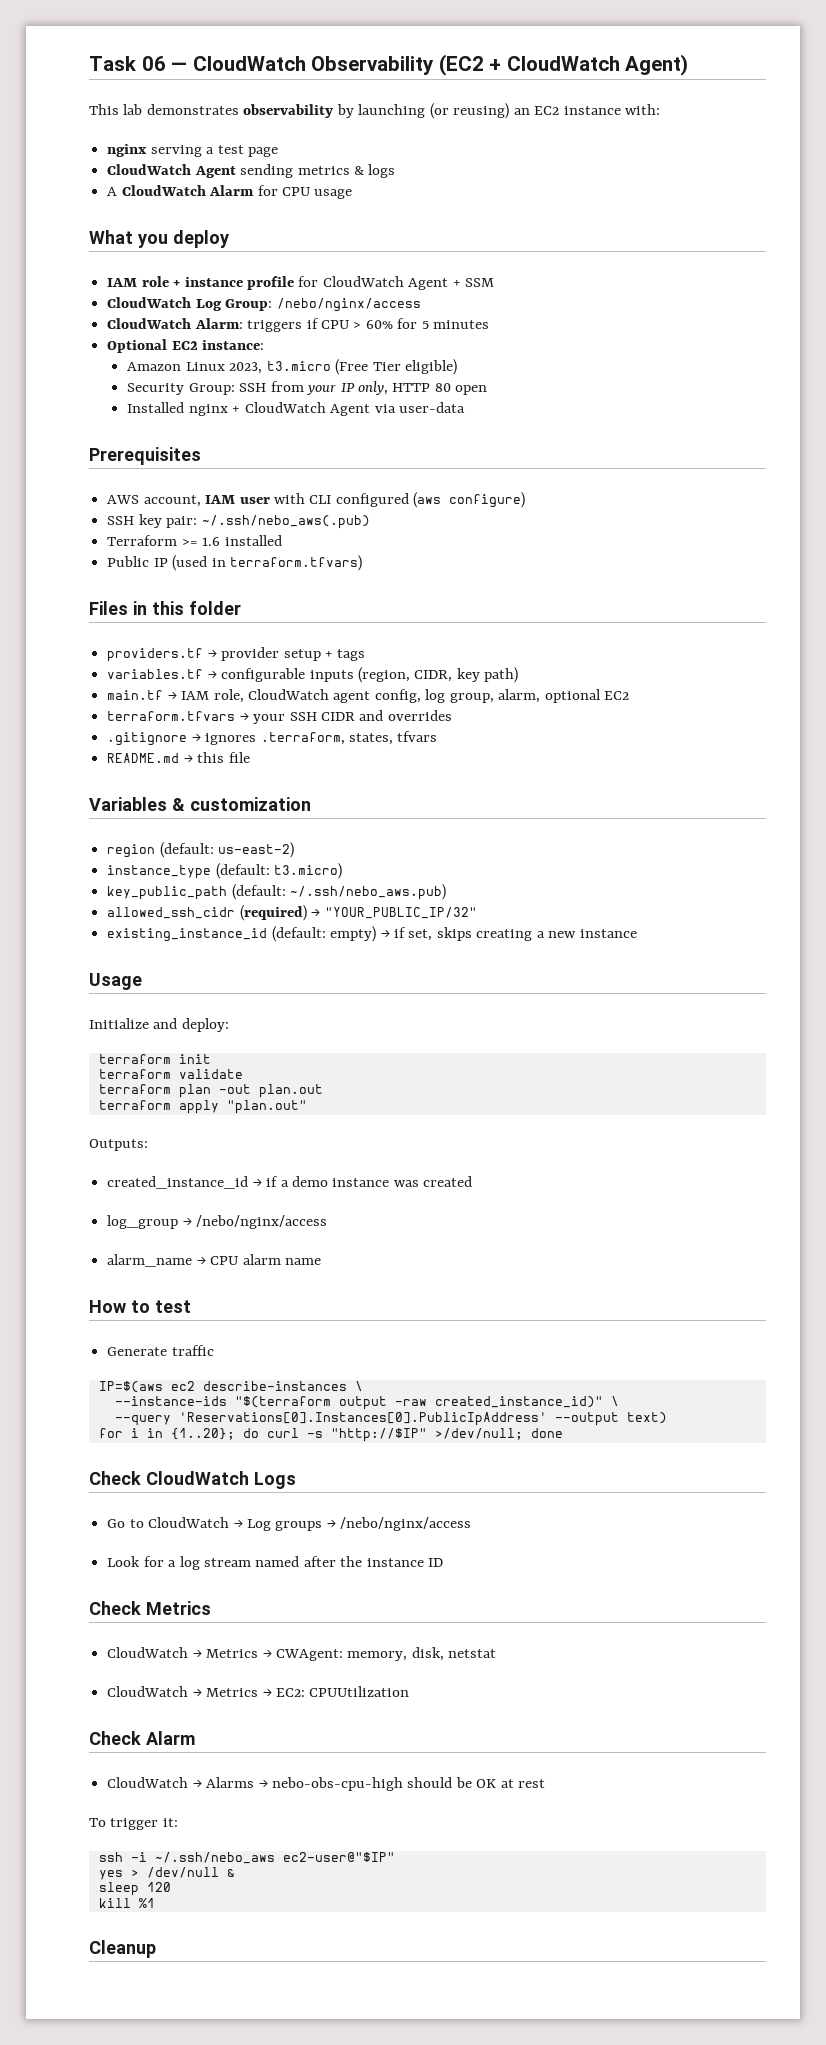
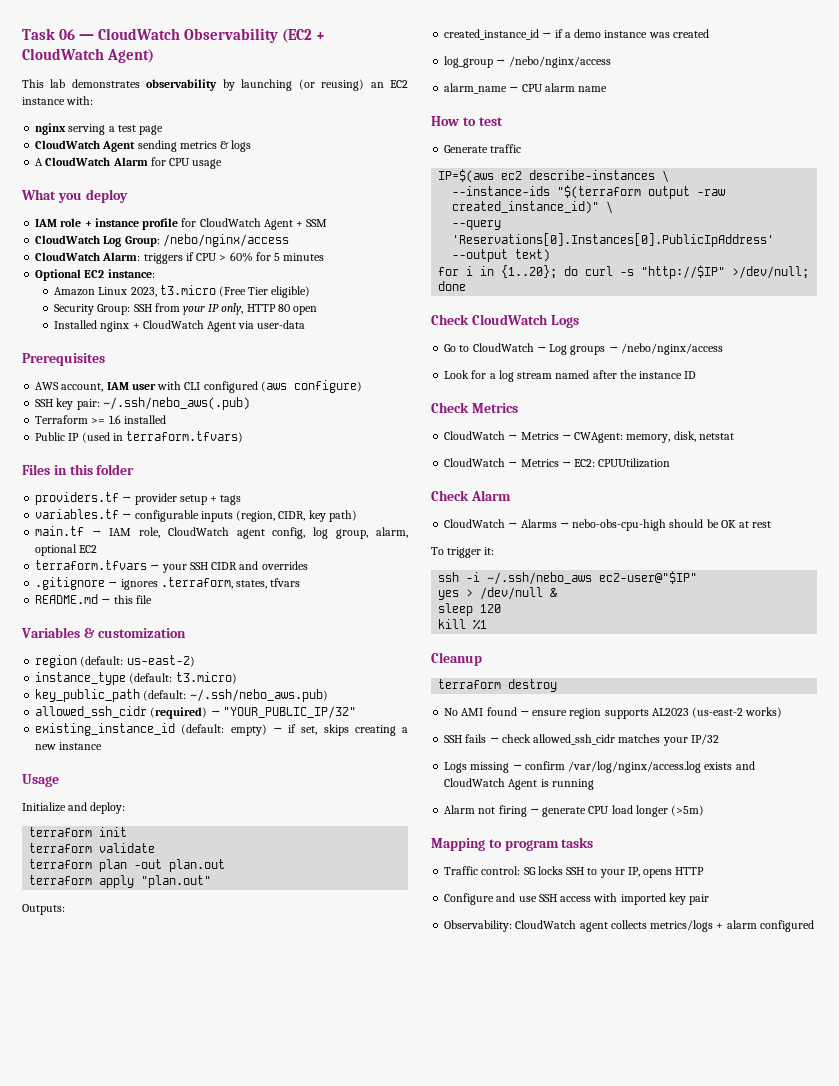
(156, 1949) none -> [438,679,558,692] [444,707,783,719] [444,734,719,746] [444,761,755,773] [444,778,594,790] [444,805,705,817] [431,837,594,851] [444,866,705,878] [444,893,710,905] [444,920,814,932] // terraform destroy // No AMI found → ensure region supports AL2023 (us-east-2 works) // SSH fails → check allowed_ssh_cidr matches your IP/32 // Logs missing → confirm /var/log/nginx/access.log exists and CloudWatch Agent is running // Alarm not firing → generate CPU load longer (>5m) // Mapping to program tasks // Traffic control: SG locks SSH to your IP, opens HTTP // Configure and use SSH access with imported key pair // Observability: CloudWatch agent collects metrics/logs + alarm configured

